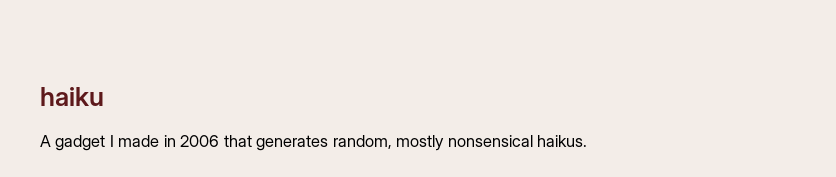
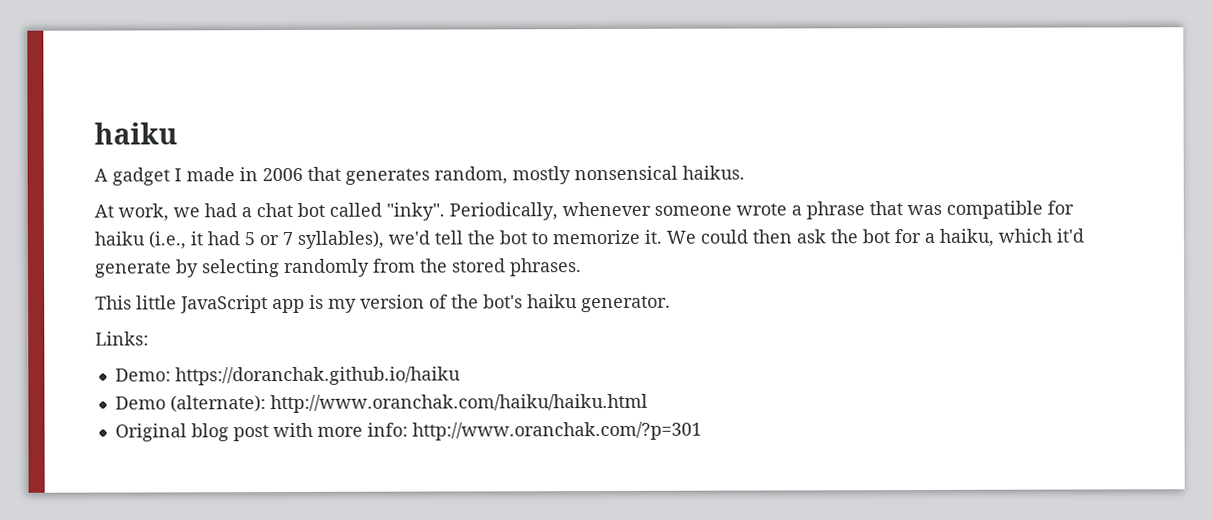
(588, 141) none -> [94,200,1074,222] [94,228,1084,250] [95,258,582,278] [95,294,671,314] [95,331,149,346] [114,366,461,386] [114,393,648,414] [114,421,702,442] // At work, we had a chat bot called "inky". Periodically, whenever someone wrote a phrase that was compatible for haiku (i.e., it had 5 or 7 syllables), we'd tell the bot to memorize it. We could then ask the bot for a haiku, which it'd generate by selecting randomly from the stored phrases. // This little JavaScript app is my version of the bot's haiku generator. // Links: // Demo: https://doranchak.github.io/haiku // Demo (alternate): http://www.oranchak.com/haiku/haiku.html // Original blog post with more info: http://www.oranchak.com/?p=301

